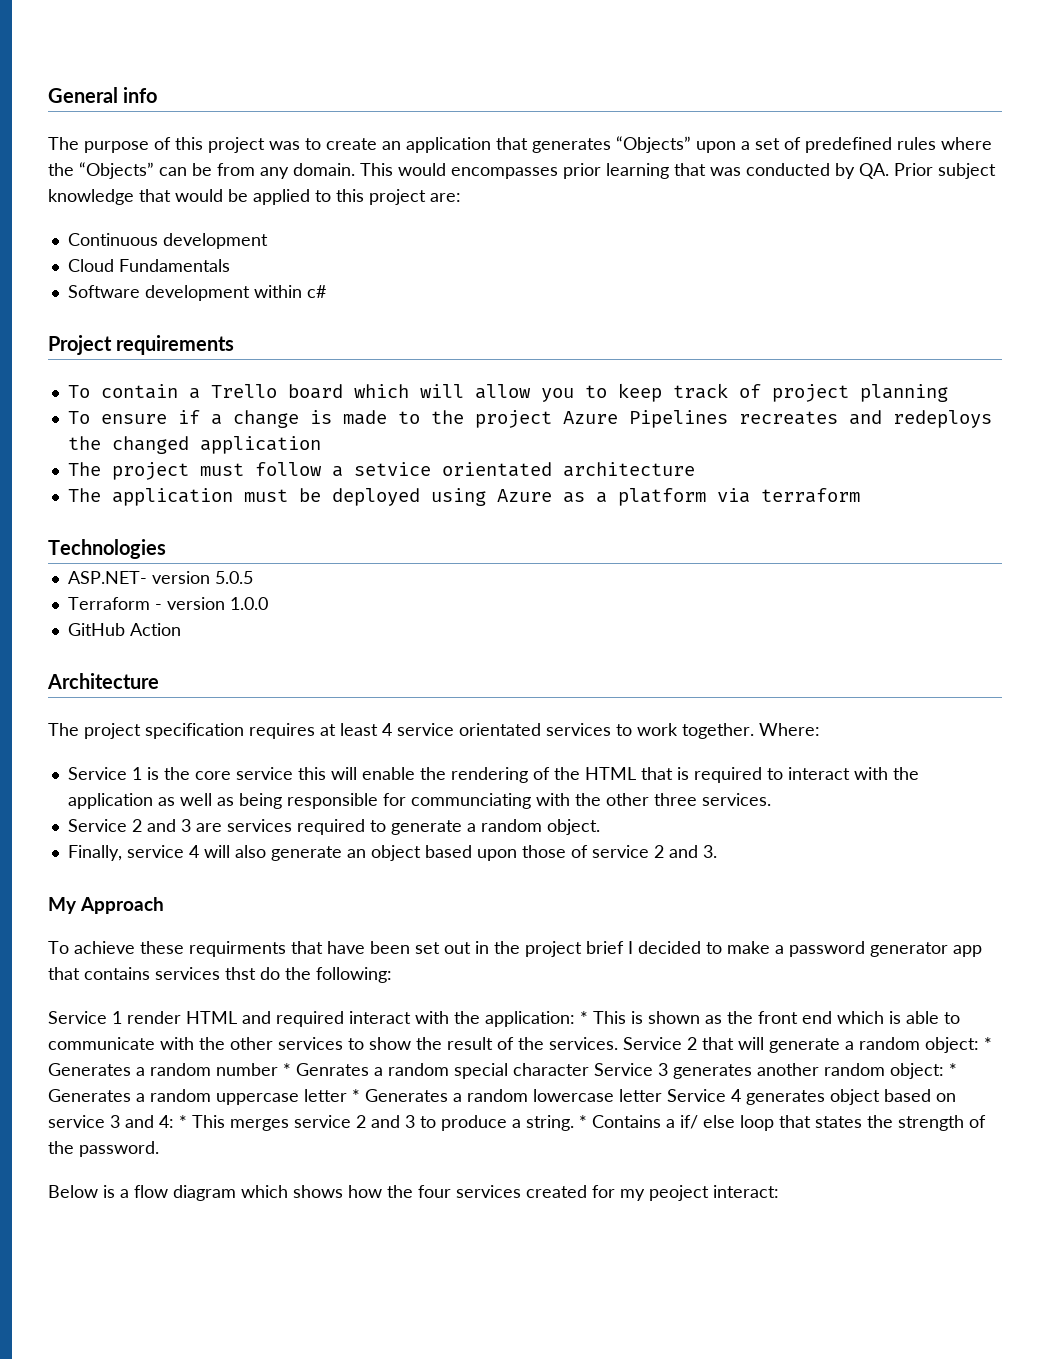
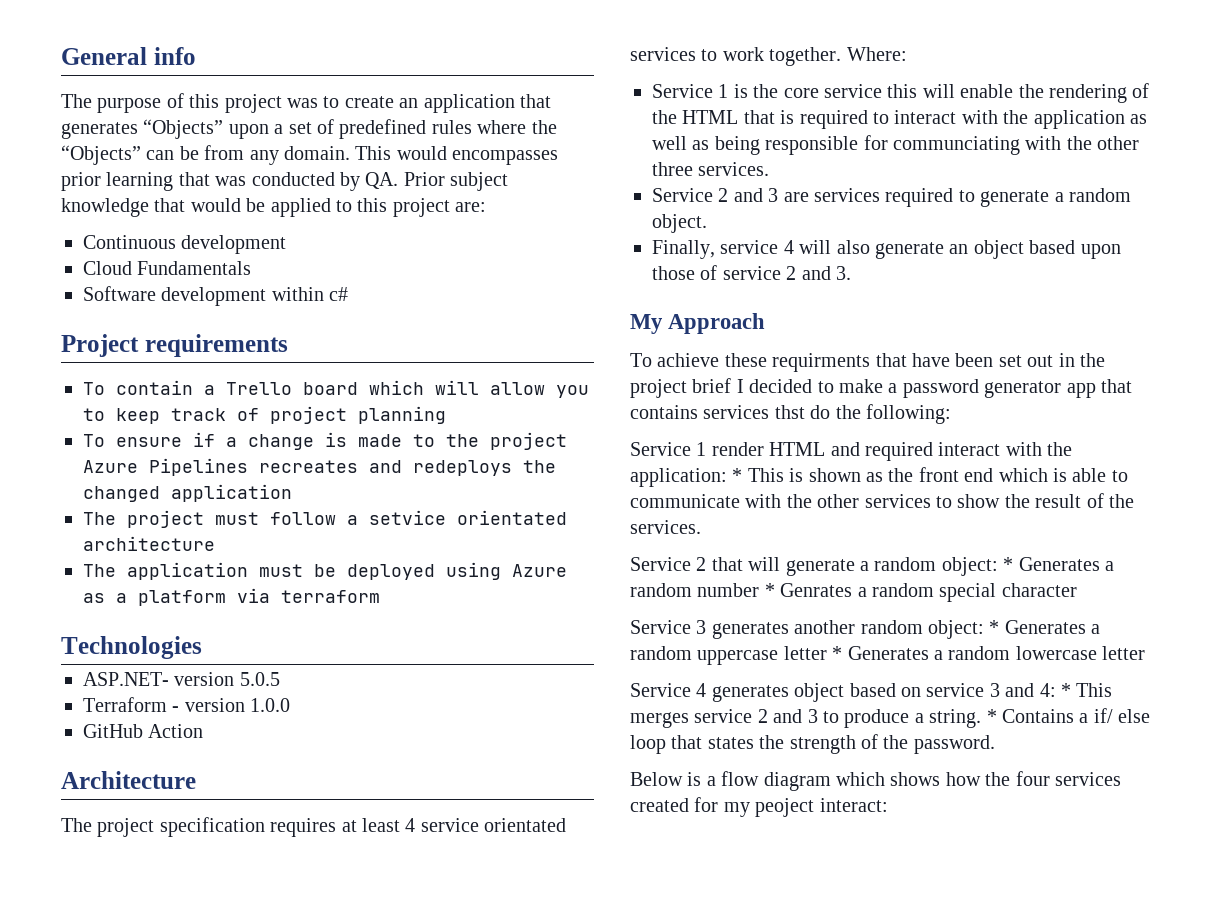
(618, 1043) none -> (701, 527) //
(589, 1069) none -> (1077, 590) //
(662, 1095) none -> (1146, 653) //

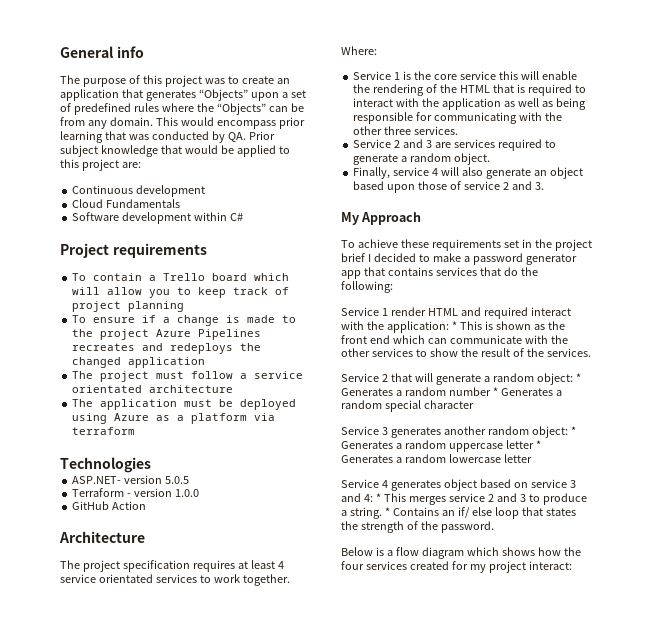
[452,150,559,165] encompasses -> [216,120,276,129] encompass
[329,287,349,301] c# -> [230,213,244,221] C#
[369,510,446,525] setvice -> [254,371,304,379] service
[893,136,1020,155] communciating -> [434,112,518,124] communicating
[772,353,1054,372] requirments that have been set out -> [431,239,519,251] requirements set
[774,405,805,419] thst -> [479,267,501,276] that
[1053,468,1128,482] is able to -> [427,338,447,344] can
[780,583,853,597] Genrates -> [500,388,553,396] Generates
[1079,713,1089,723] a -> [441,510,455,516] an
[755,798,815,817] peoject -> [488,561,526,573] project

